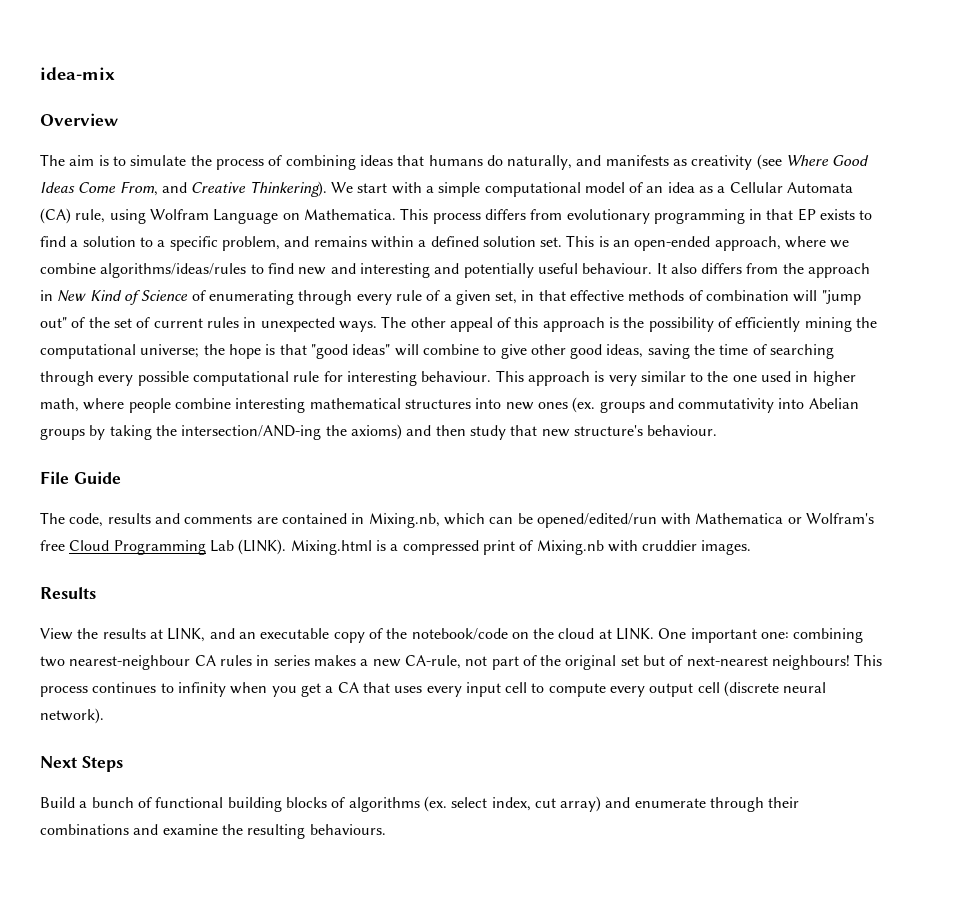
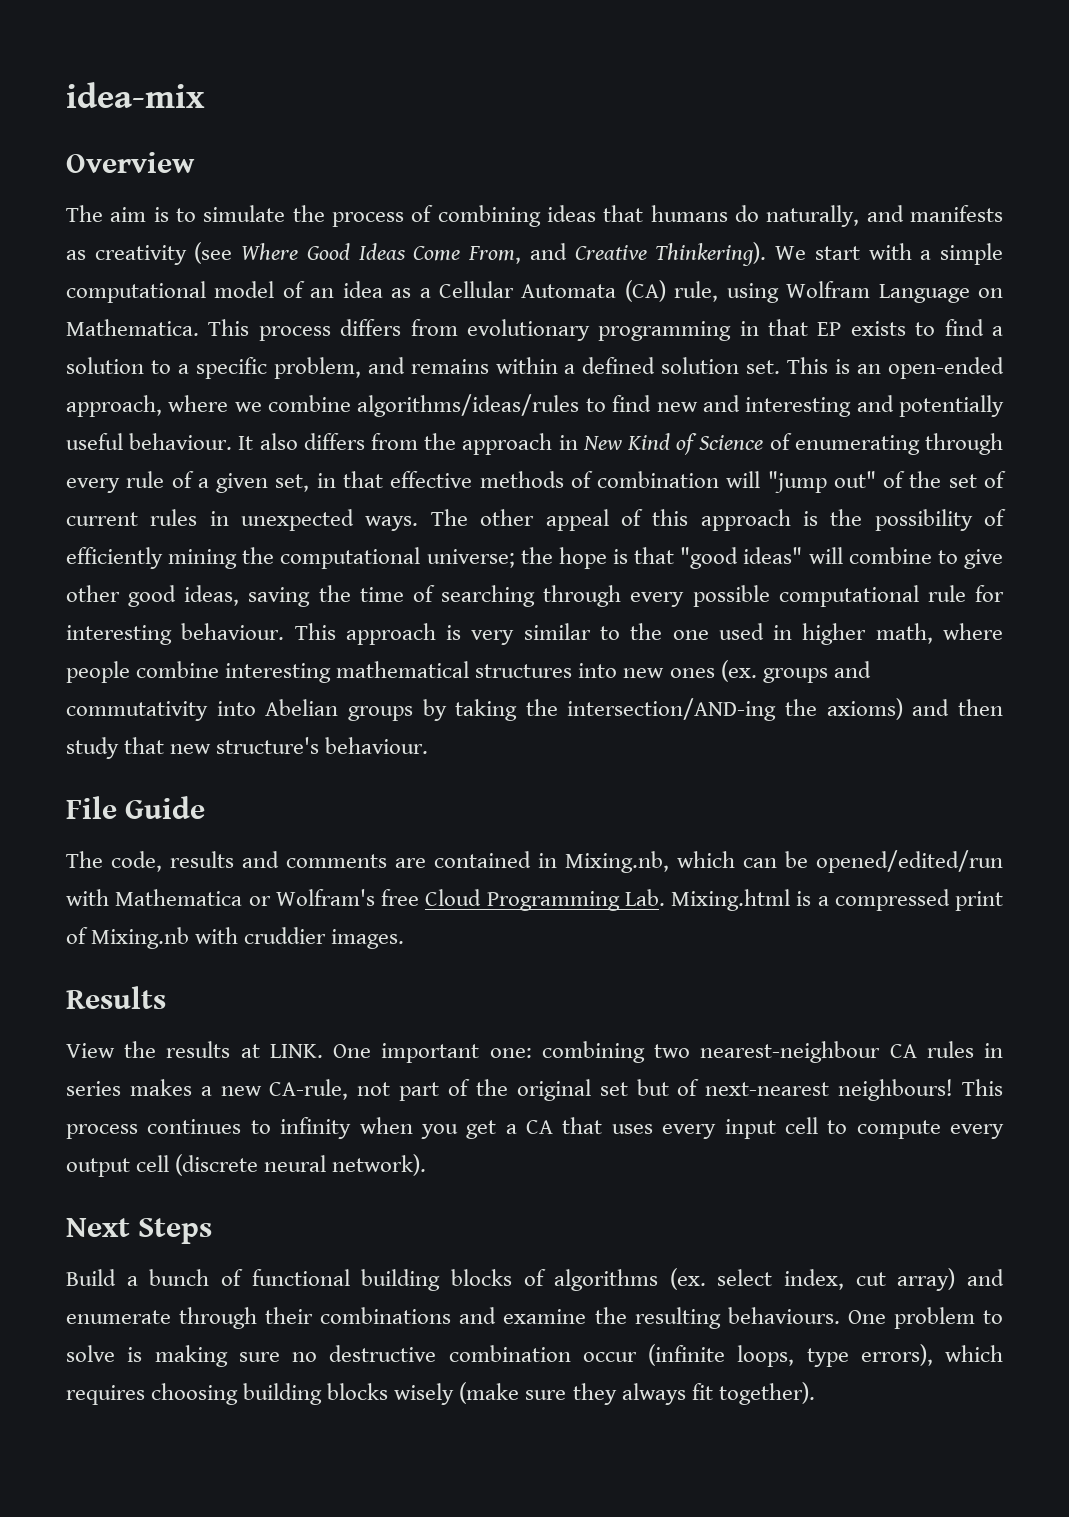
[209,539,287,555] Lab (LINK). -> [624,889,665,906] Lab.
[167,628,612,643] LINK, and an executable copy of the notebook/code on the cloud at -> (260, 1051) none
(386, 829) none -> [847,1307,1004,1329] [66,1344,1003,1367] [66,1382,815,1405] One problem to solve is making sure no destructive combination occur (infinite loops, type errors), which requires choosing building blocks wisely (make sure they always fit together).

